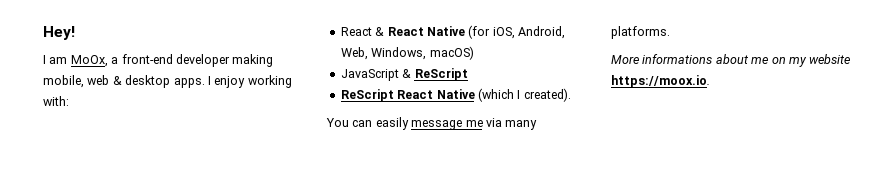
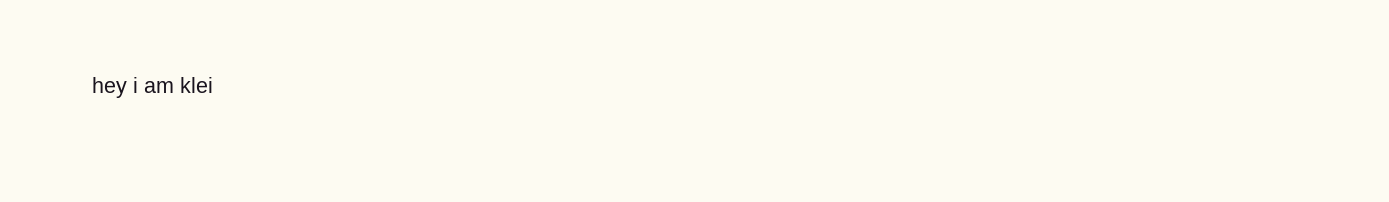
[43,26,75,40] [43,54,274,67] [43,75,292,88] [43,96,69,106] [340,25,565,39] [340,46,474,60] [340,68,468,81] [340,88,571,102] [326,117,538,130] [611,26,670,39] [611,54,852,67] [611,75,710,88] Hey! // I am MoOx, a front-end developer making mobile, web & desktop apps. I enjoy working with: // React & React Native (for iOS, Android, Web, Windows, macOS) // JavaScript & ReScript // ReScript React Native (which I created). // You can easily message me via many platforms. // More informations about me on my website https://moox.io. -> [92,77,213,98] hey i am klei

